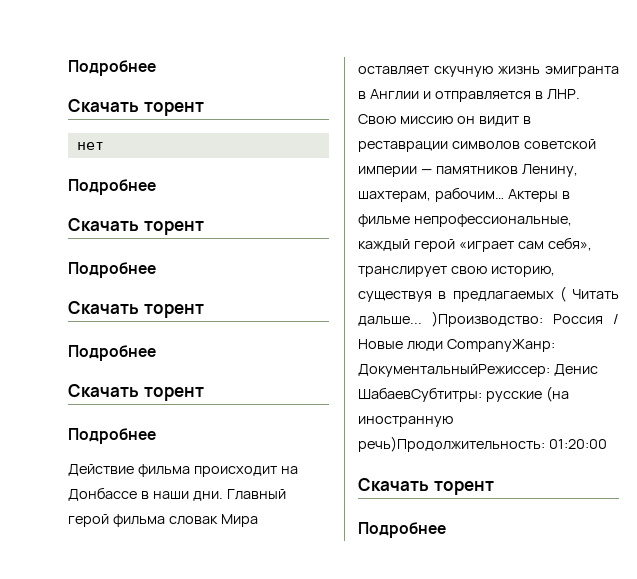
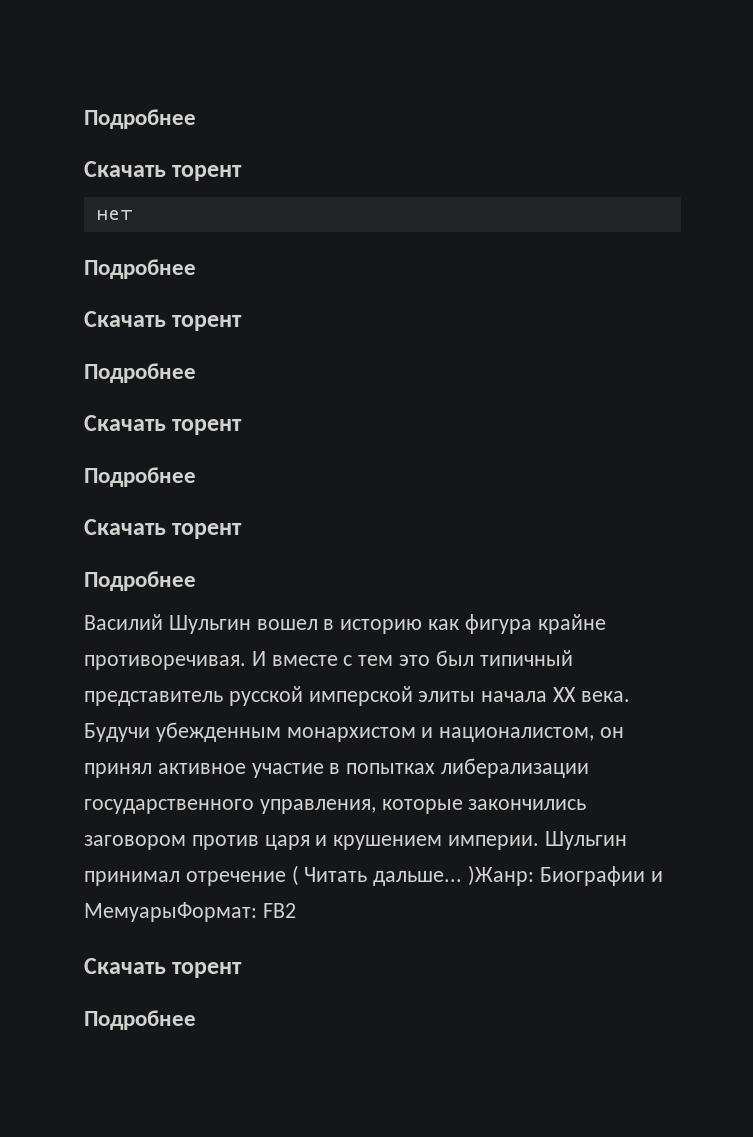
[68,464,298,477] [68,487,286,501] [68,514,258,527] [358,66,619,77] [358,89,580,102] [358,114,531,126] [358,139,596,152] [358,164,578,177] [358,187,570,202] [358,214,572,227] [358,237,592,252] [358,266,555,277] [358,286,619,302] [358,311,619,327] [358,339,555,352] [358,364,598,377] [358,386,569,402] [358,416,453,427] [358,436,607,452] Действие фильма происходит на Донбассе в наши дни. Главный герой фильма словак Мира оставляет скучную жизнь эмигранта в Англии и отправляется в ЛНР. Свою миссию он видит в реставрации символов советской империи — памятников Ленину, шахтерам, рабочим… Актеры в фильме непрофессиональные, каждый герой «играет сам себя», транслирует свою историю, существуя в предлагаемых ( Читать дальше... )Производство: Россия / Новые люди CompanyЖанр: ДокументальныйРежиссер: Денис ШабаевСубтитры: русские (на иностранную речь)Продолжительность: 01:20:00 -> [84,614,606,634] [84,650,573,670] [84,686,630,706] [84,722,625,742] [84,758,590,778] [84,799,587,814] [84,831,627,850] [84,865,663,886] [84,902,296,922] Василий Шульгин вошел в историю как фигура крайне противоречивая. И вместе с тем это был типичный представитель русской имперской элиты начала XX века. Будучи убежденным монархистом и националистом, он принял активное участие в попытках либерализации государственного управления, которые закончились заговором против царя и крушением империи. Шульгин принимал отречение ( Читать дальше... )Жанр: Биографии и МемуарыФормат: FB2

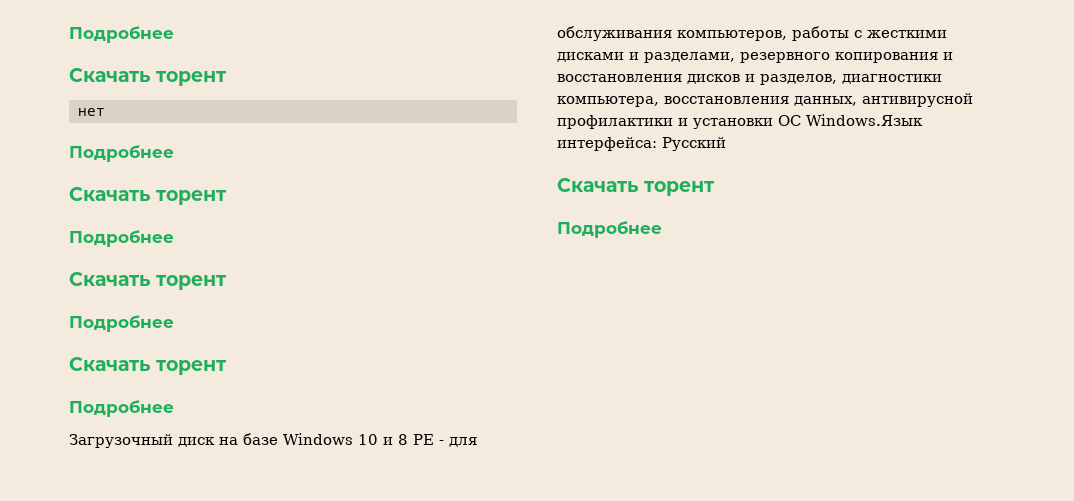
[84,614,606,634] [84,650,573,670] [84,686,630,706] [84,722,625,742] [84,758,590,778] [84,799,587,814] [84,831,627,850] [84,865,663,886] [84,902,296,922] Василий Шульгин вошел в историю как фигура крайне противоречивая. И вместе с тем это был типичный представитель русской имперской элиты начала XX века. Будучи убежденным монархистом и националистом, он принял активное участие в попытках либерализации государственного управления, которые закончились заговором против царя и крушением империи. Шульгин принимал отречение ( Читать дальше... )Жанр: Биографии и МемуарыФормат: FB2 -> [69,433,477,448] [557,26,947,41] [557,52,953,63] [557,74,942,85] [557,93,973,107] [557,114,923,129] [557,137,726,151] Загрузочный диск на базе Windows 10 и 8 PE - для обслуживания компьютеров, работы с жесткими дисками и разделами, резервного копирования и восстановления дисков и разделов, диагностики компьютера, восстановления данных, антивирусной профилактики и установки ОС Windows.Язык интерфейса: Русский

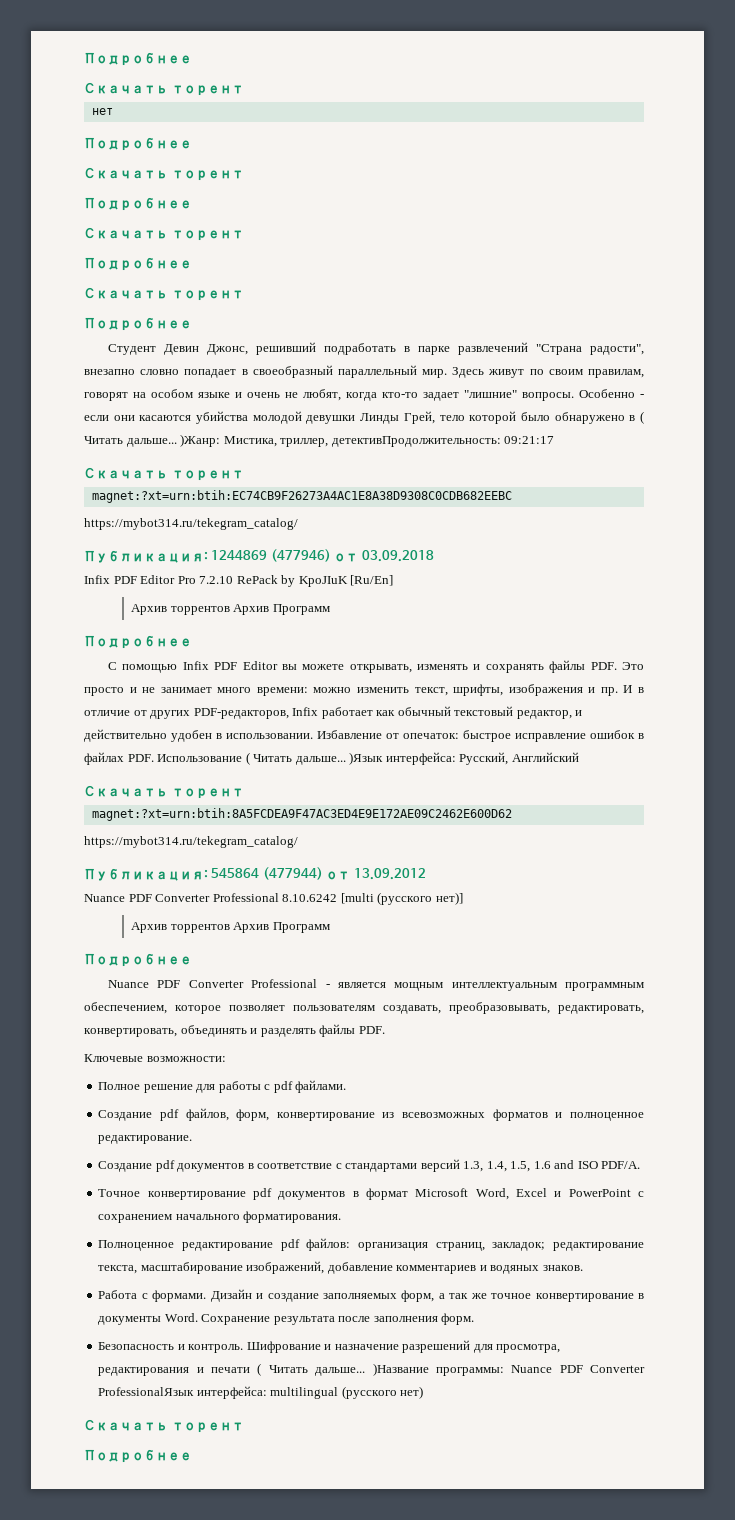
[69,433,477,448] [557,26,947,41] [557,52,953,63] [557,74,942,85] [557,93,973,107] [557,114,923,129] [557,137,726,151] Загрузочный диск на базе Windows 10 и 8 PE - для обслуживания компьютеров, работы с жесткими дисками и разделами, резервного копирования и восстановления дисков и разделов, диагностики компьютера, восстановления данных, антивирусной профилактики и установки ОС Windows.Язык интерфейса: Русский -> [108,342,645,355] [84,365,644,378] [84,389,644,401] [84,411,644,424] [84,434,555,447] [84,467,244,481] [91,490,512,503] [84,518,298,530] [84,549,434,563] [84,575,394,587] [131,604,330,615] [84,635,192,649] [108,660,644,673] [84,684,644,696] [84,706,583,719] [84,729,644,742] [84,752,579,765] [84,785,244,799] [91,808,512,821] [84,836,298,848] [84,867,426,881] [84,892,463,905] [131,922,330,933] [84,953,192,967] [108,979,644,991] [84,1002,644,1014] [84,1024,385,1037] [84,1054,226,1062] [98,1080,347,1093] [98,1108,644,1121] [98,1135,193,1144] [98,1159,641,1172] [98,1188,644,1200] [98,1211,342,1223] [98,1238,644,1251] [98,1261,583,1274] [98,1289,644,1302] [98,1313,475,1325] [98,1340,561,1353] [98,1363,645,1376] [98,1386,424,1399] Студент Девин Джонс, решивший подработать в парке развлечений "Страна радости", внезапно словно попадает в своеобразный параллельный мир. Здесь живут по своим правилам, говорят на особом языке и очень не любят, когда кто-то задает "лишние" вопросы. Особенно - если они касаются убийства молодой девушки Линды Грей, тело которой было обнаружено в ( Читать дальше... )Жанр: Мистика, триллер, детективПродолжительность: 09:21:17 // Скачать торент // magnet:?xt=urn:btih:EC74CB9F26273A4AC1E8A38D9308C0CDB682EEBC // https://mybot314.ru/tekegram_catalog/ // Публикация: 1244869 (477946) от 03.09.2018 // Infix PDF Editor Pro 7.2.10 RePack by KpoJIuK [Ru/En] // Архив торрентов Архив Программ // Подробнее // С помощью Infix PDF Editor вы можете открывать, изменять и сохранять файлы PDF. Это просто и не занимает много времени: можно изменить текст, шрифты, изображения и пр. И в отличие от других PDF-редакторов, Infix работает как обычный текстовый редактор, и действительно удобен в использовании. Избавление от опечаток: быстрое исправление ошибок в файлах PDF. Использование ( Читать дальше... )Язык интерфейса: Русский, Английский // Скачать торент // magnet:?xt=urn:btih:8A5FCDEA9F47AC3ED4E9E172AE09C2462E600D62 // https://mybot314.ru/tekegram_catalog/ // Публикация: 545864 (477944) от 13.09.2012 // Nuance PDF Converter Professional 8.10.6242 [multi (русского нет)] // Архив торрентов Архив Программ // Подробнее // Nuance PDF Converter Professional - является мощным интеллектуальным программным обеспечением, которое позволяет пользователям создавать, преобразовывать, редактировать, конвертировать, объединять и разделять файлы PDF. // Ключевые возможности: // Полное решение для работы с pdf файлами. // Создание pdf файлов, форм, конвертирование из всевозможных форматов и полноценное редактирование. // Создание pdf документов в соответствие с стандартами версий 1.3, 1.4, 1.5, 1.6 and ISO PDF/A. // Точное конвертирование pdf документов в формат Microsoft Word, Excel и PowerPoint с сохранением начального форматирования. // Полноценное редактирование pdf файлов: организация страниц, закладок; редактирование текста, масштабирование изображений, добавление комментариев и водяных знаков. // Работа с формами. Дизайн и создание заполняемых форм, а так же точное конвертирование в документы Word. Сохранение результата после заполнения форм. // Безопасность и контроль. Шифрование и назначение разрешений для просмотра, редактирования и печати ( Читать дальше... )Название программы: Nuance PDF Converter ProfessionalЯзык интерфейса: multilingual (русского нет)

